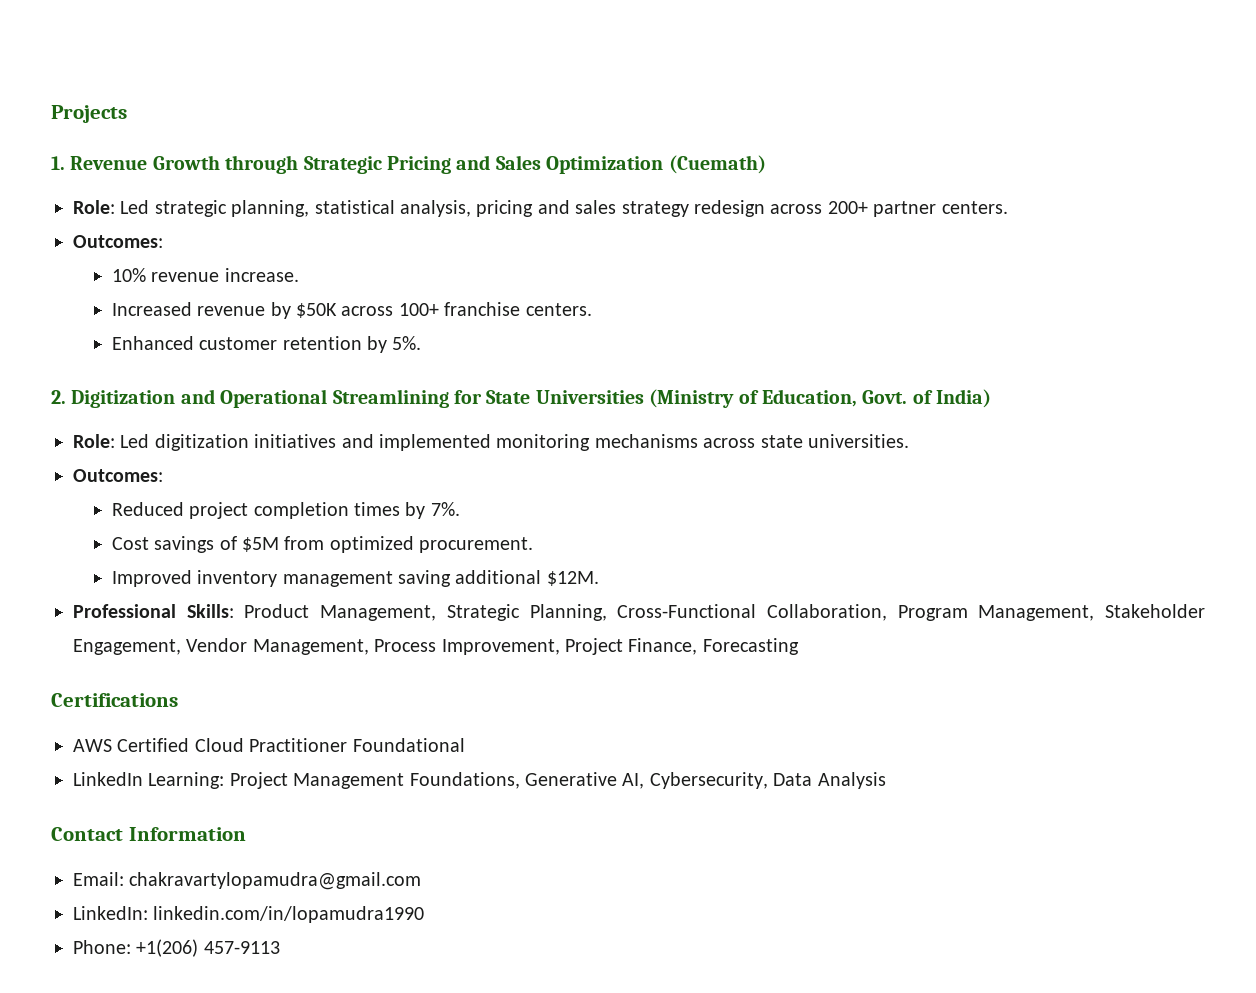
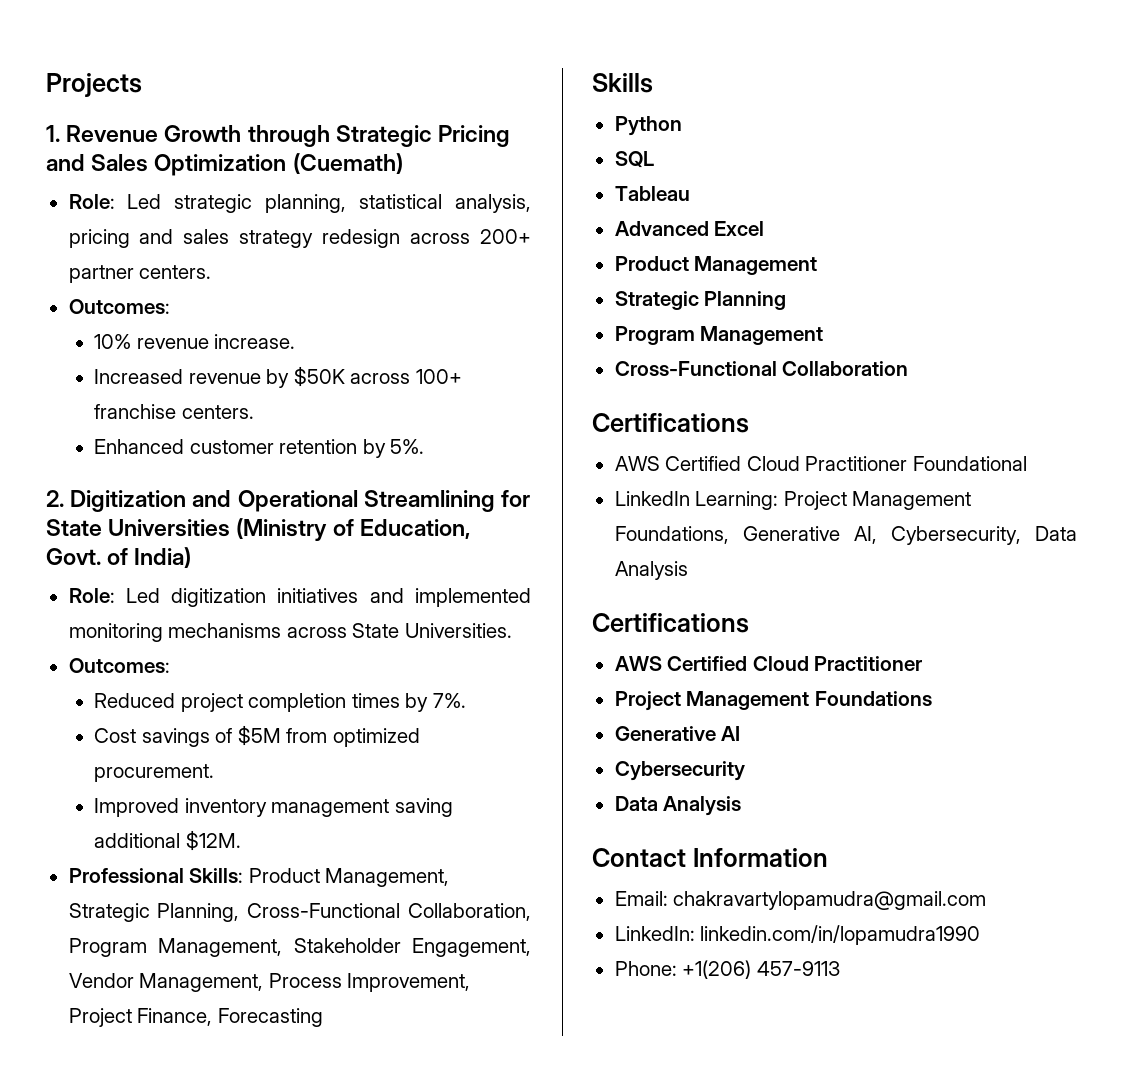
[760,434,909,448] state universities. -> [352,623,512,638] State Universities.
(799, 646) none -> [592,73,653,93] [614,116,682,136] [614,151,654,168] [614,186,690,201] [614,221,765,236] [614,256,818,275] [614,291,787,310] [614,326,824,345] [614,361,909,376] // Skills // Python // SQL // Tableau // Advanced Excel // Product Management // Strategic Planning // Program Management // Cross-Functional Collaboration
(886, 780) none -> [592,613,749,633] [614,656,923,671] [614,691,932,711] [614,726,741,741] [614,761,745,781] [614,796,742,816] // Certifications // AWS Certified Cloud Practitioner // Project Management Foundations // Generative AI // Cybersecurity // Data Analysis

